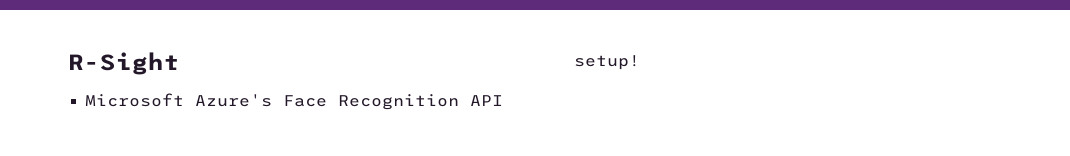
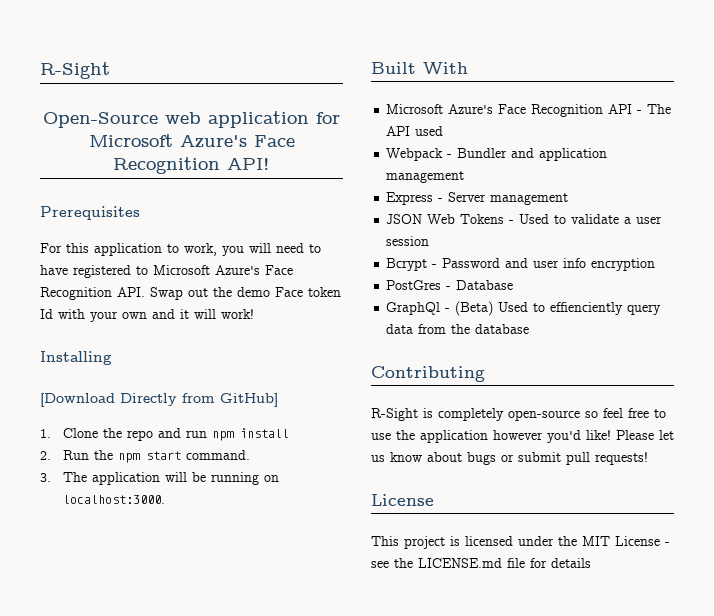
[68,52,180,75] R-Sight -> [40,62,110,79] [43,111,340,128] [88,134,295,149] [113,157,270,174] [40,206,140,220] [40,243,321,256] [40,265,293,278] [40,287,341,300] [40,309,254,322] [40,351,112,365] [40,393,278,407] [40,428,289,441] [40,450,250,463] [40,472,279,485] [62,495,165,504] [371,62,468,74] R-Sight // Open-Source web application for Microsoft Azure's Face Recognition API! // Prerequisites // For this application to work, you will need to have registered to Microsoft Azure's Face Recognition API. Swap out the demo Face token Id with your own and it will work! // Installing // [Download Directly from GitHub] // 1. Clone the repo and run npm install // 2. Run the npm start command. // 3. The application will be running on localhost:3000. // Built With
[574,55,641,70] setup! -> [637,104,672,114] [386,126,444,136] [386,148,608,161] [386,171,465,183] [386,192,569,205] [386,214,663,224] [386,236,430,246] [386,258,656,271] [386,280,514,290] [386,301,662,316] [386,324,530,334] [371,366,485,382] [371,408,666,421] [371,430,674,443] [371,452,648,465] [371,494,434,506] [371,536,670,549] [371,558,591,568] - The API used // Webpack - Bundler and application management // Express - Server management // JSON Web Tokens - Used to validate a user session // Bcrypt - Password and user info encryption // PostGres - Database // GraphQl - (Beta) Used to effienciently query data from the database // Contributing // R-Sight is completely open-source so feel free to use the application however you'd like! Please let us know about bugs or submit pull requests! // License // This project is licensed under the MIT License - see the LICENSE.md file for details

